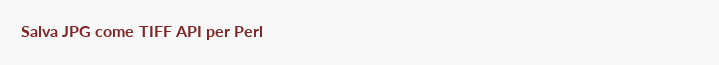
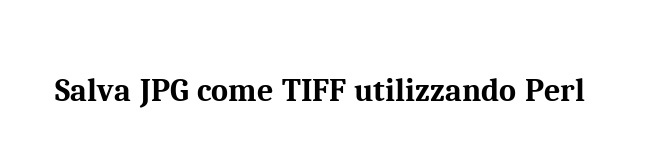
[174,26,230,40] API per -> [354,78,517,101] utilizzando

